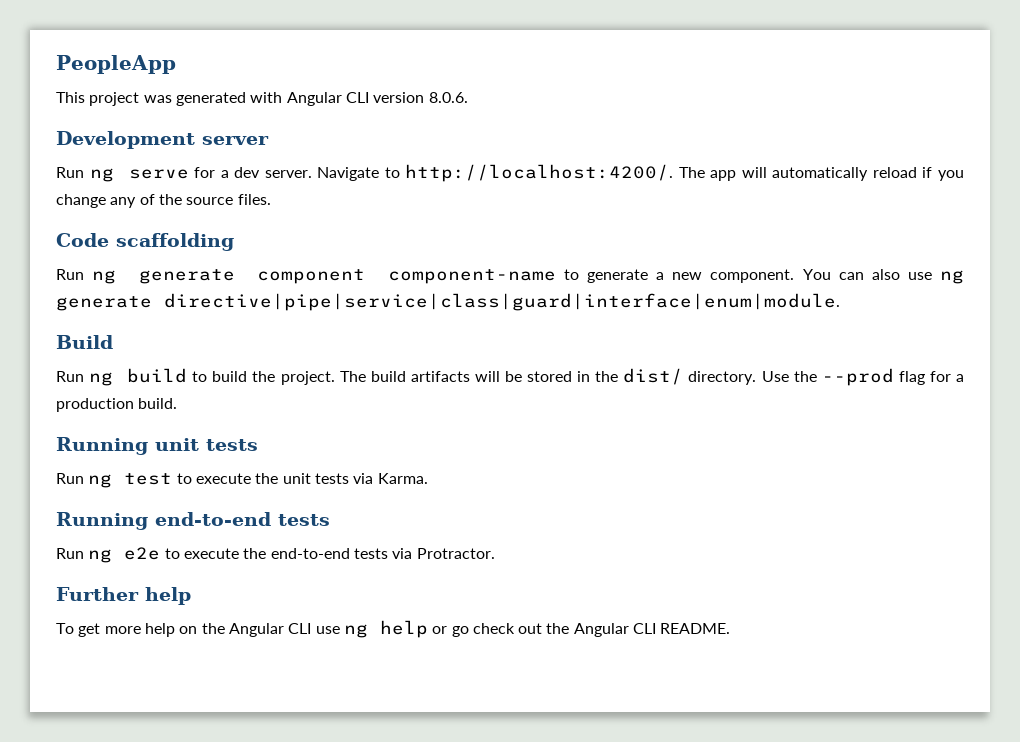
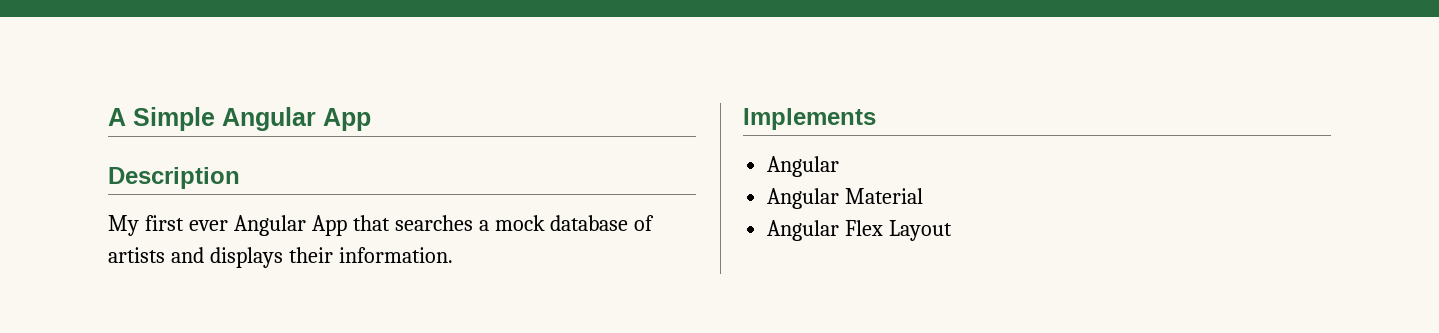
[56,55,176,74] [56,92,468,106] [56,131,269,149] [56,164,965,182] [56,194,271,208] [56,233,234,251] [56,269,965,284] [56,293,840,311] [56,335,113,349] [56,368,964,386] [56,398,178,412] [56,437,258,455] [56,473,428,488] [56,512,330,530] [56,547,495,563] [56,587,191,605] [56,620,731,638] PeopleApp // This project was generated with Angular CLI version 8.0.6. // Development server // Run ng serve for a dev server. Navigate to http://localhost:4200/. The app will automatically reload if you change any of the source files. // Code scaffolding // Run ng generate component component-name to generate a new component. You can also use ng generate directive|pipe|service|class|guard|interface|enum|module. // Build // Run ng build to build the project. The build artifacts will be stored in the dist/ directory. Use the --prod flag for a production build. // Running unit tests // Run ng test to execute the unit tests via Karma. // Running end-to-end tests // Run ng e2e to execute the end-to-end tests via Protractor. // Further help // To get more help on the Angular CLI use ng help or go check out the Angular CLI README. -> [108,107,371,131] [108,167,240,189] [108,215,655,236] [108,247,453,268] [743,108,876,130] [767,156,840,177] [767,188,924,209] [767,220,953,241] A Simple Angular App // Description // My first ever Angular App that searches a mock database of artists and displays their information. // Implements // Angular // Angular Material // Angular Flex Layout

